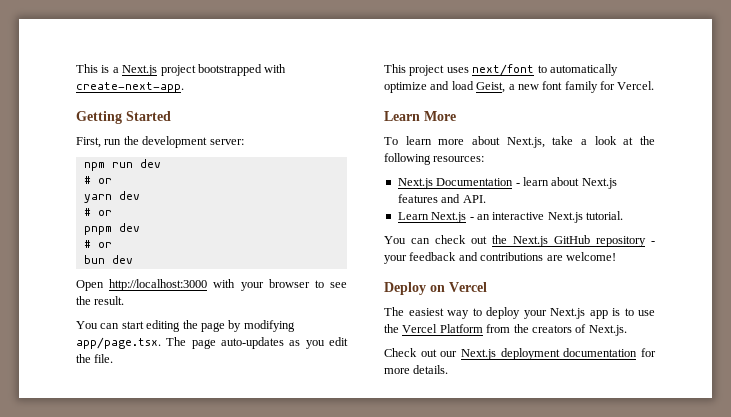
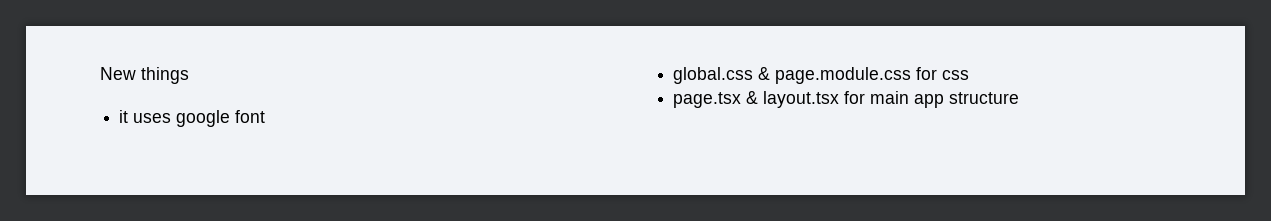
[76,64,287,76] [76,82,184,93] [76,111,171,124] [76,136,244,148] [83,159,161,171] [83,176,112,184] [83,191,140,203] [83,208,112,216] [83,223,140,235] [83,240,112,248] [83,255,133,264] [76,279,347,291] [76,296,125,305] [76,320,295,332] [76,337,348,349] [76,354,114,363] [384,64,618,76] [384,81,655,93] [384,111,456,121] [384,136,655,148] [384,153,485,165] [397,177,617,189] [397,194,486,203] [397,211,623,223] [384,235,655,247] [384,252,616,264] [384,282,487,295] [384,307,655,319] [384,324,627,336] [384,348,656,360] [384,365,449,374] This is a Next.js project bootstrapped with create-next-app. // Getting Started // First, run the development server: // npm run dev // # or // yarn dev // # or // pnpm dev // # or // bun dev // Open http://localhost:3000 with your browser to see the result. // You can start editing the page by modifying app/page.tsx. The page auto-updates as you edit the file. // This project uses next/font to automatically optimize and load Geist, a new font family for Vercel. // Learn More // To learn more about Next.js, take a look at the following resources: // Next.js Documentation - learn about Next.js features and API. // Learn Next.js - an interactive Next.js tutorial. // You can check out the Next.js GitHub repository - your feedback and contributions are welcome! // Deploy on Vercel // The easiest way to deploy your Next.js app is to use the Vercel Platform from the creators of Next.js. // Check out our Next.js deployment documentation for more details. -> [100,67,189,84] [119,110,266,127] [673,67,970,84] [673,91,1020,108] New things // it uses google font // global.css & page.module.css for css // page.tsx & layout.tsx for main app structure

